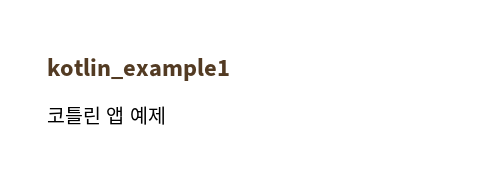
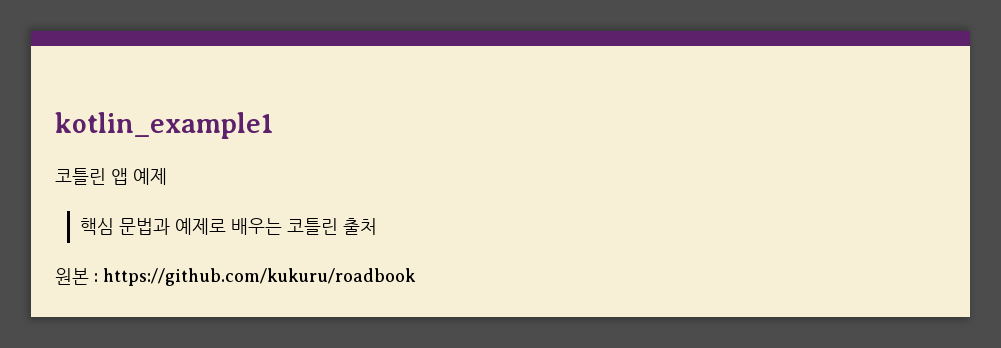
(166, 115) none -> [79,218,377,235] [55,268,416,286] // 핵심 문법과 예제로 배우는 코틀린 출처 // 원본 : https://github.com/kukuru/roadbook

